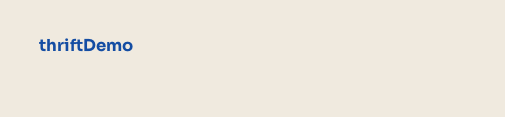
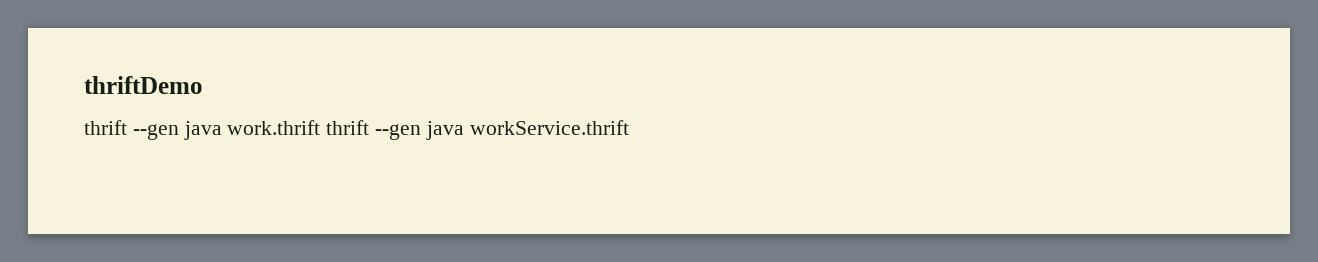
(133, 45) none -> [84,120,629,140] // thrift --gen java work.thrift thrift --gen java workService.thrift

